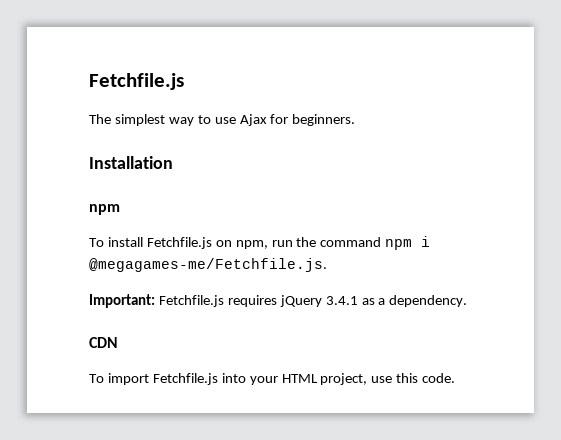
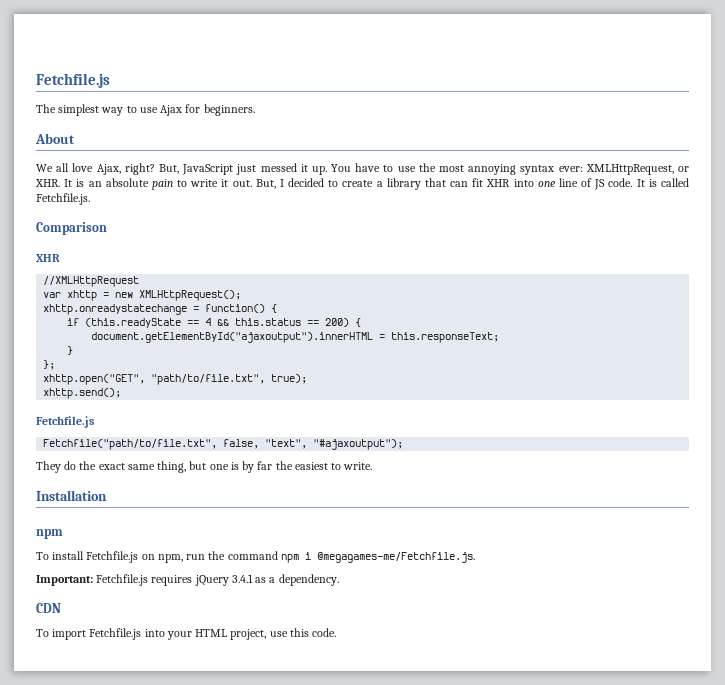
(356, 120) none -> [35,133,75,144] [36,163,689,175] [35,178,690,190] [36,193,90,205] [36,222,107,235] [36,254,60,262] [43,276,140,287] [43,290,242,301] [43,304,278,315] [67,318,362,328] [91,332,500,343] [67,346,74,355] [43,360,56,370] [43,374,308,385] [43,388,122,399] [36,416,94,428] [43,439,404,450] [36,461,373,473] // About // We all love Ajax, right? But, JavaScript just messed it up. You have to use the most annoying syntax ever: XMLHttpRequest, or XHR. It is an absolute pain to write it out. But, I decided to create a library that can fit XHR into one line of JS code. It is called Fetchfile.js. // Comparison // XHR // //XMLHttpRequest // var xhttp = new XMLHttpRequest(); // xhttp.onreadystatechange = function() { // if (this.readyState == 4 && this.status == 200) { // document.getElementById("ajaxoutput").innerHTML = this.responseText; // } // }; // xhttp.open("GET", "path/to/file.txt", true); // xhttp.send(); // Fetchfile.js // Fetchfile("path/to/file.txt", false, "text", "#ajaxoutput"); // They do the exact same thing, but one is by far the easiest to write.

